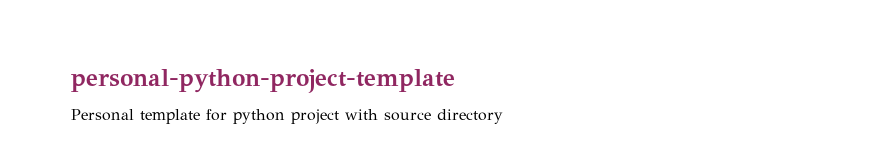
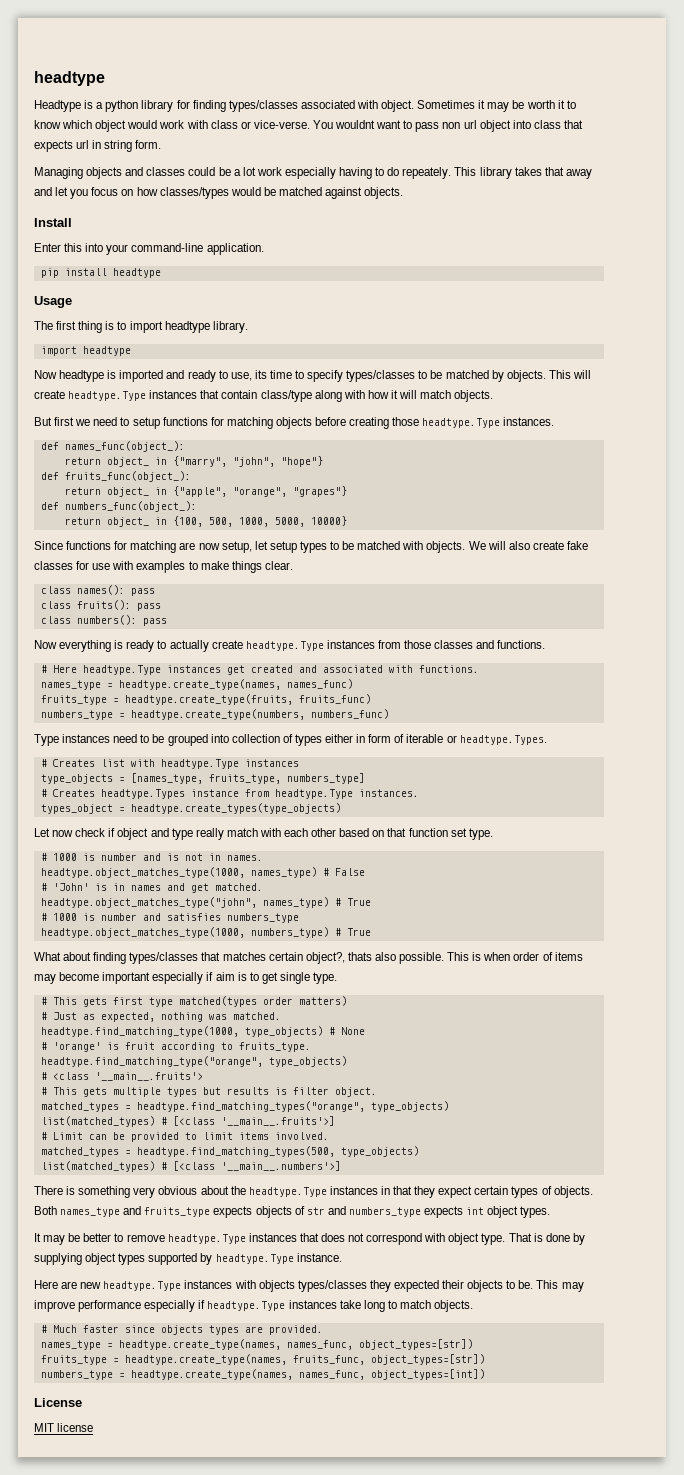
[71,69,455,93] [71,109,503,124] personal-python-project-template // Personal template for python project with source directory -> [34,71,105,86] [34,100,576,112] [34,120,583,132] [34,140,162,152] [34,167,592,179] [34,187,404,199] [34,218,72,227] [34,243,264,255] [40,268,161,278] [34,296,72,308] [34,321,248,333] [40,346,131,356] [34,370,591,382] [34,390,494,402] [34,417,555,429] [40,441,185,452] [64,456,323,467] [40,471,191,482] [64,486,347,497] [40,501,197,512] [64,516,347,527] [34,541,588,553] [34,561,293,573] [40,585,155,596] [40,600,161,611] [40,615,167,626] [34,640,546,652] [40,665,479,675] [40,679,353,690] [40,694,371,705] [40,709,389,720] [34,734,547,746] [40,759,299,769] [40,773,365,784] [40,789,419,799] [40,803,341,814] [34,828,493,840] [40,853,263,861] [40,867,365,878] [40,883,263,893] [40,897,371,908] [40,913,299,923] [40,927,371,938] [34,952,583,964] [34,972,338,984] [40,996,347,1007] [40,1012,281,1022] [40,1026,365,1037] [40,1042,311,1052] [40,1056,347,1067] [40,1072,203,1081] [40,1087,377,1097] [40,1101,449,1112] [40,1116,335,1127] [40,1132,329,1142] [40,1146,419,1157] [40,1161,341,1172] [34,1186,593,1198] [34,1206,551,1218] [34,1233,585,1245] [34,1253,342,1265] [34,1280,584,1292] [34,1300,474,1312] [40,1325,323,1335] [40,1339,473,1350] [40,1354,485,1365] [40,1369,485,1380] [34,1398,82,1407] [34,1423,94,1432] headtype // Headtype is a python library for finding types/classes associated with object. Sometimes it may be worth it to know which object would work with class or vice-verse. You wouldnt want to pass non url object into class that expects url in string form. // Managing objects and classes could be a lot work especially having to do repeately. This library takes that away and let you focus on how classes/types would be matched against objects. // Install // Enter this into your command-line application. // pip install headtype // Usage // The first thing is to import headtype library. // import headtype // Now headtype is imported and ready to use, its time to specify types/classes to be matched by objects. This will create headtype.Type instances that contain class/type along with how it will match objects. // But first we need to setup functions for matching objects before creating those headtype.Type instances. // def names_func(object_): // return object_ in {"marry", "john", "hope"} // def fruits_func(object_): // return object_ in {"apple", "orange", "grapes"} // def numbers_func(object_): // return object_ in {100, 500, 1000, 5000, 10000} // Since functions for matching are now setup, let setup types to be matched with objects. We will also create fake classes for use with examples to make things clear. // class names(): pass // class fruits(): pass // class numbers(): pass // Now everything is ready to actually create headtype.Type instances from those classes and functions. // # Here headtype.Type instances get created and associated with functions. // names_type = headtype.create_type(names, names_func) // fruits_type = headtype.create_type(fruits, fruits_func) // numbers_type = headtype.create_type(numbers, numbers_func) // Type instances need to be grouped into collection of types either in form of iterable or headtype.Types. // # Creates list with headtype.Type instances // type_objects = [names_type, fruits_type, numbers_type] // # Creates headtype.Types instance from headtype.Type instances. // types_object = headtype.create_types(type_objects) // Let now check if object and type really match with each other based on that function set type. // # 1000 is number and is not in names. // headtype.object_matches_type(1000, names_type) # False // # 'John' is in names and get matched. // headtype.object_matches_type("john", names_type) # True // # 1000 is number and satisfies numbers_type // headtype.object_matches_type(1000, numbers_type) # True // What about finding types/classes that matches certain object?, thats also possible. This is when order of items may become important especially if aim is to get single type. // # This gets first type matched(types order matters) // # Just as expected, nothing was matched. // headtype.find_matching_type(1000, type_objects) # None // # 'orange' is fruit according to fruits_type. // headtype.find_matching_type("orange", type_objects) // # <class '__main__.fruits'> // # This gets multiple types but results is filter object. // matched_types = headtype.find_matching_types("orange", type_objects) // list(matched_types) # [<class '__main__.fruits'>] // # Limit can be provided to limit items involved. // matched_types = headtype.find_matching_types(500, type_objects) // list(matched_types) # [<class '__main__.numbers'>] // There is something very obvious about the headtype.Type instances in that they expect certain types of objects. Both names_type and fruits_type expects objects of str and numbers_type expects int object types. // It may be better to remove headtype.Type instances that does not correspond with object type. That is done by supplying object types supported by headtype.Type instance. // Here are new headtype.Type instances with objects types/classes they expected their objects to be. This may improve performance especially if headtype.Type instances take long to match objects. // # Much faster since objects types are provided. // names_type = headtype.create_type(names, names_func, object_types=[str]) // fruits_type = headtype.create_type(names, fruits_func, object_types=[str]) // numbers_type = headtype.create_type(names, names_func, object_types=[int]) // License // MIT license

